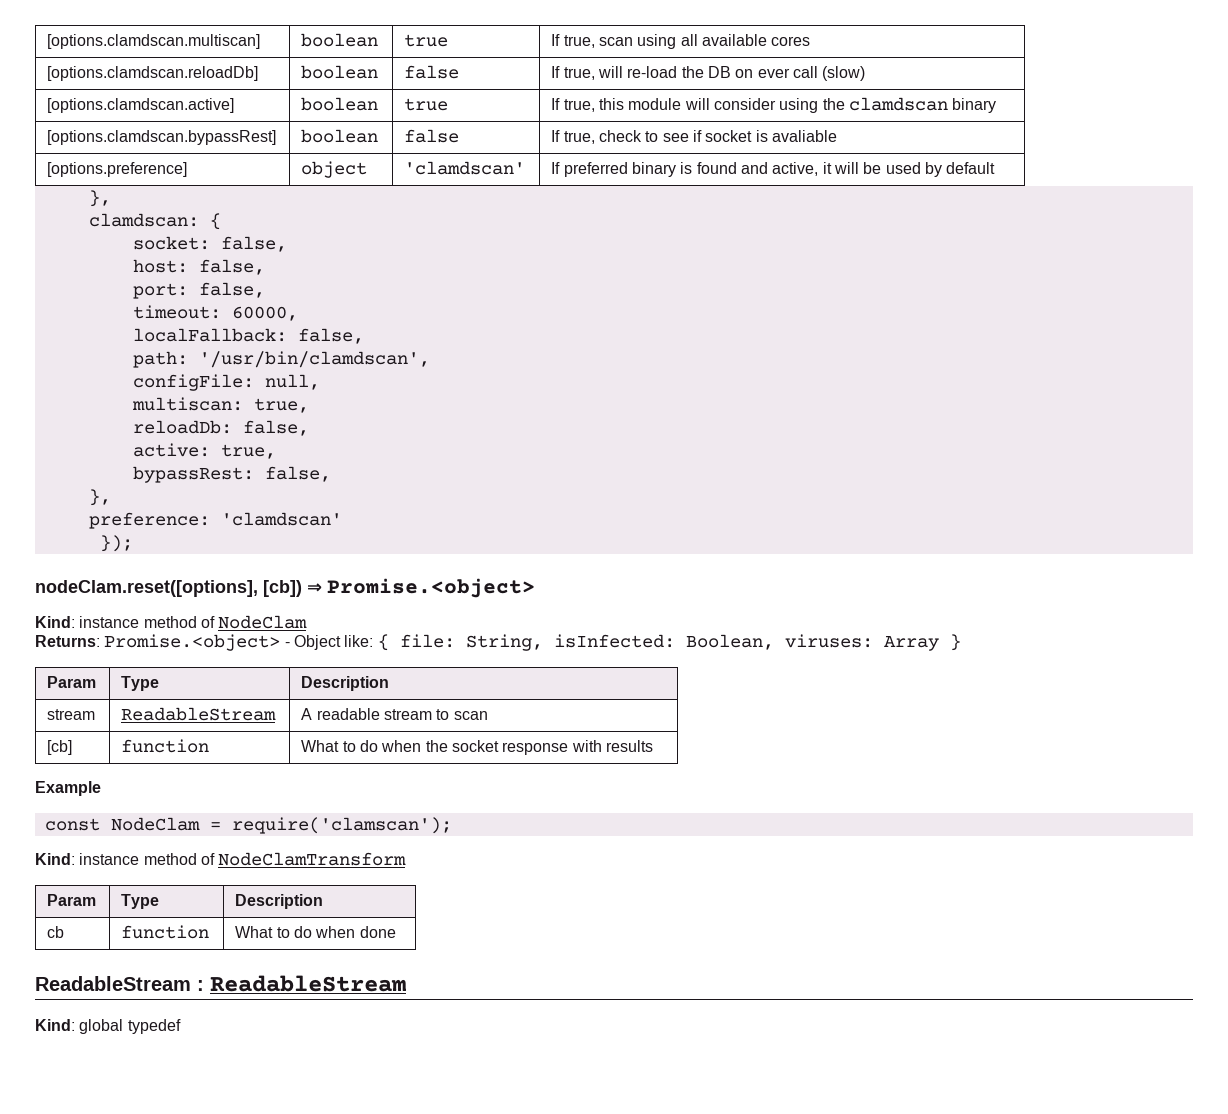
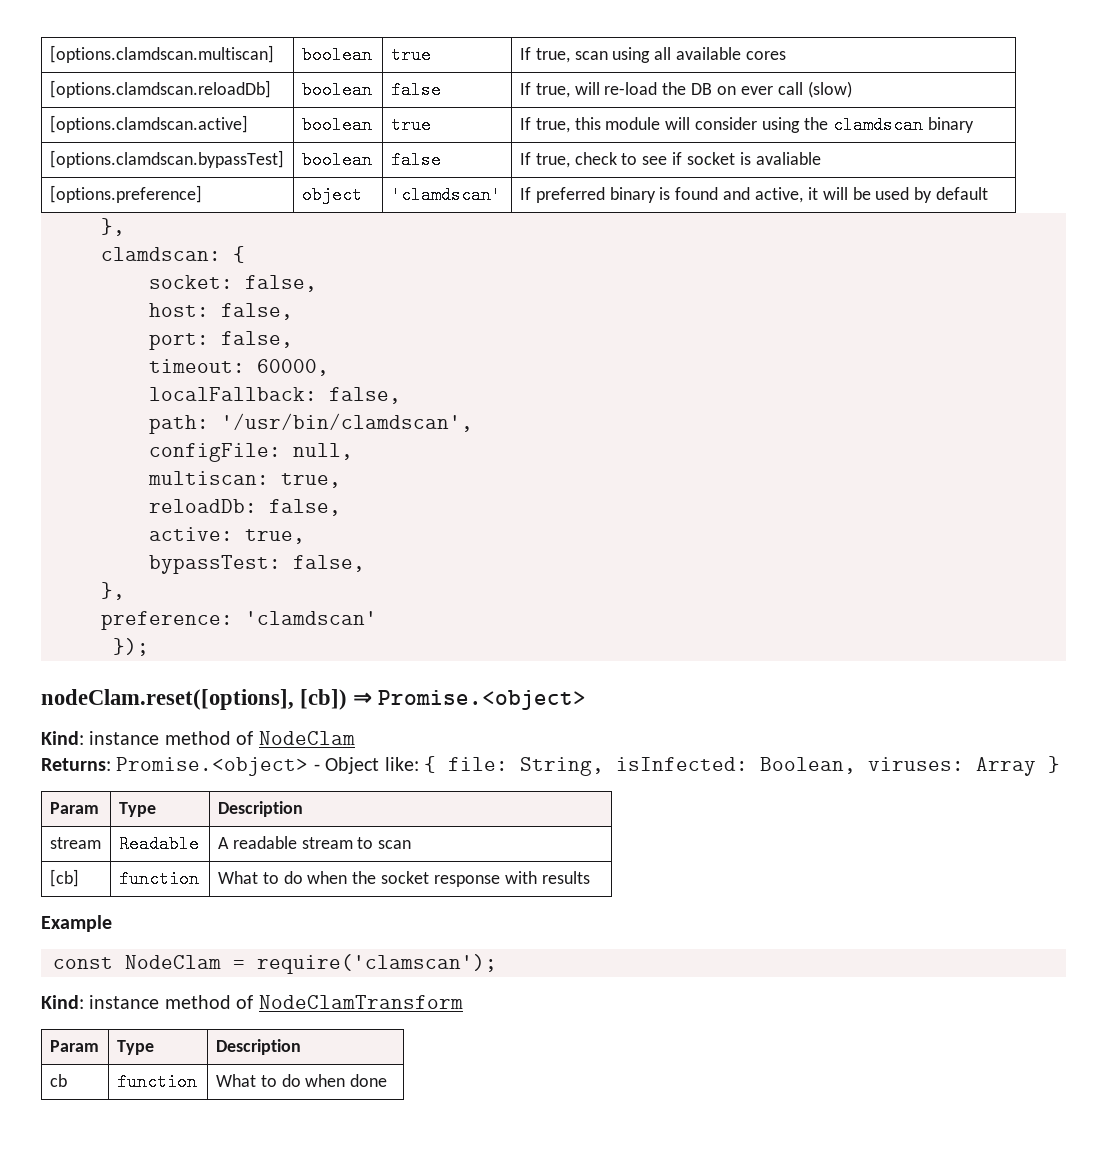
[47,130,277,145] [options.clamdscan.bypassRest] -> [49,150,284,168] [options.clamdscan.bypassTest]
[132,466,254,483] bypassRest: -> [149,555,281,574] bypassTest:
[121,707,277,721] ReadableStream -> [118,835,199,853] Readable
[35,975,406,992] [35,1019,181,1034] // ReadableStream : ReadableStream // Kind: global typedef -> (388, 1080) none

